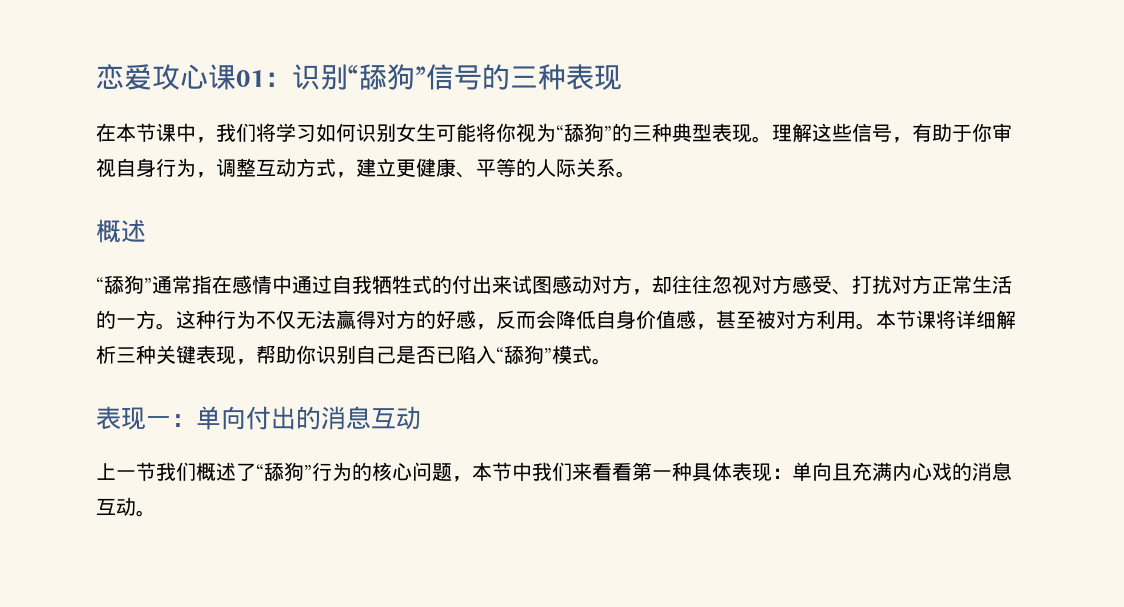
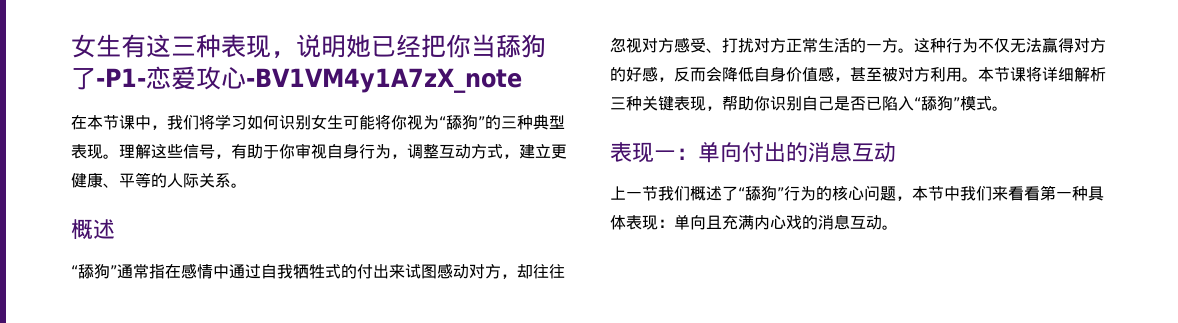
[96,64,622,90] 恋爱攻心课01：识别“舔狗”信号的三种表现 -> [71,34,546,59] [71,66,522,93] 女生有这三种表现，说明她已经把你当舔狗了-P1-恋爱攻心-BV1VM4y1A7zX_note

